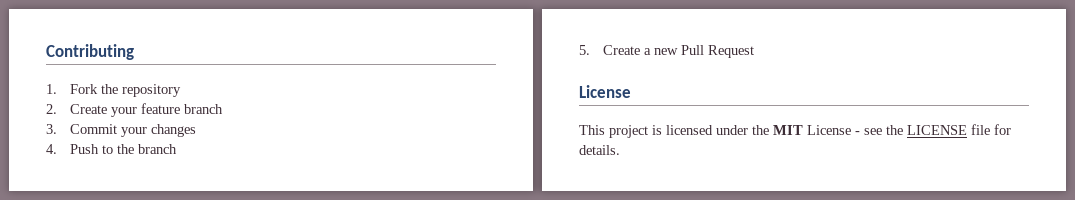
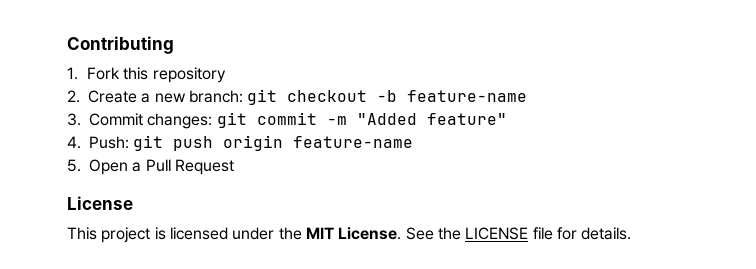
[100,84,118,94] the -> [123,67,149,80] this
[110,103,223,117] [46,124,196,137] [46,144,177,154] [579,45,678,55] your feature branch // 3. Commit your changes // 4. Push to the branch // 5. Create a new -> [141,89,528,105] [67,112,507,129] [67,135,414,151] [67,159,142,175] a new branch: git checkout -b feature-name // 3. Commit changes: git commit -m "Added feature" // 4. Push: git push origin feature-name // 5. Open a
[807,125,882,135] License - see -> [338,227,434,240] License. See

